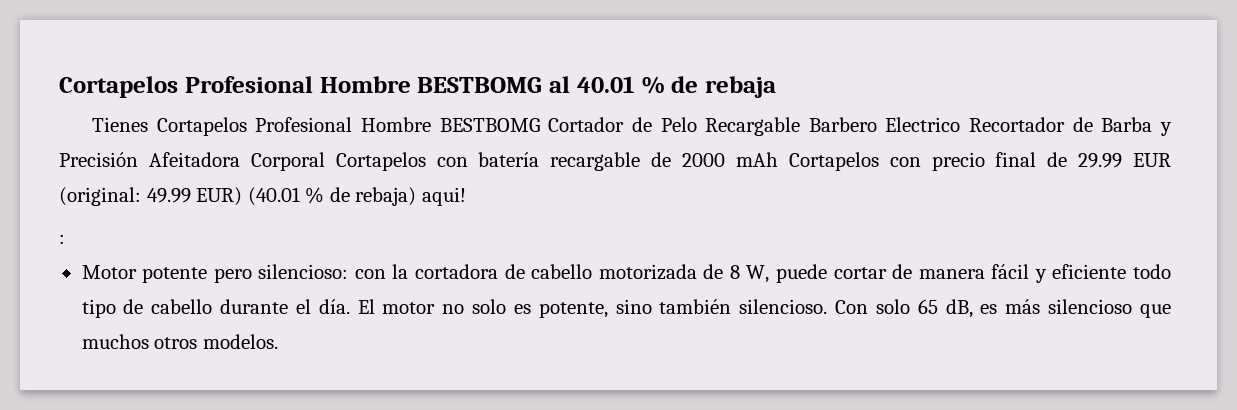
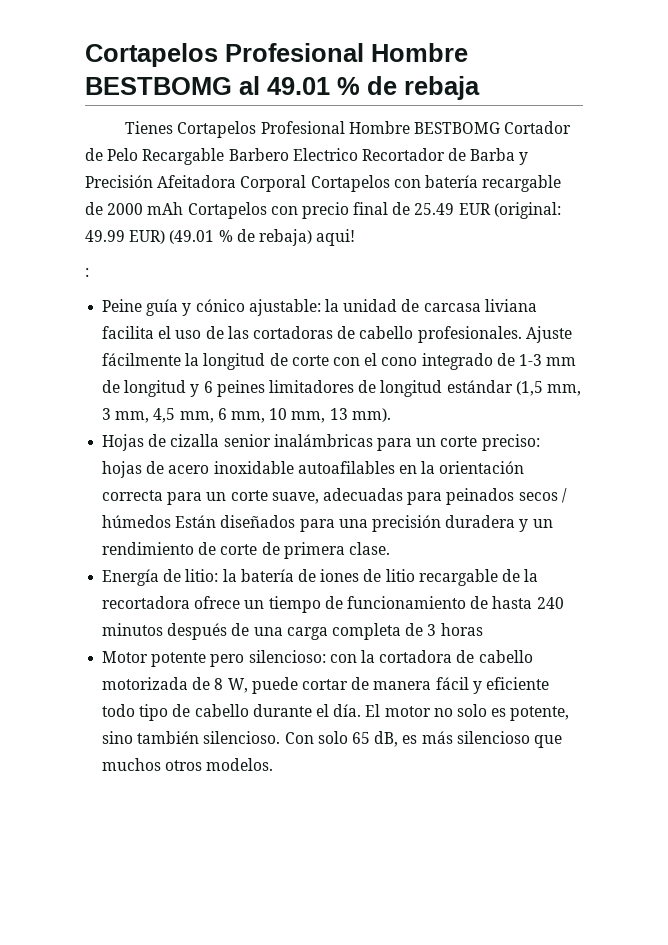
[576,76,634,93] 40.01 -> [267,77,330,95] 49.01
[1078,153,1123,168] 29.99 -> [414,203,455,215] 25.49
[247,187,300,206] (40.01 -> [169,230,215,244] (49.01
(65, 239) none -> [102,299,537,316] [102,326,572,343] [102,353,577,370] [102,380,581,397] [102,408,391,423] [102,434,540,451] [102,461,525,478] [102,488,567,505] [102,515,553,532] [102,542,390,559] [102,569,539,586] [102,596,564,613] [102,623,483,640] // Peine guía y cónico ajustable: la unidad de carcasa liviana facilita el uso de las cortadoras de cabello profesionales. Ajuste fácilmente la longitud de corte con el cono integrado de 1-3 mm de longitud y 6 peines limitadores de longitud estándar (1,5 mm, 3 mm, 4,5 mm, 6 mm, 10 mm, 13 mm). // Hojas de cizalla senior inalámbricas para un corte preciso: hojas de acero inoxidable autoafilables en la orientación correcta para un corte suave, adecuadas para peinados secos / húmedos Están diseñados para una precisión duradera y un rendimiento de corte de primera clase. // Energía de litio: la batería de iones de litio recargable de la recortadora ofrece un tiempo de funcionamiento de hasta 240 minutos después de una carga completa de 3 horas

